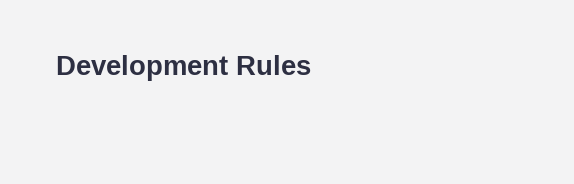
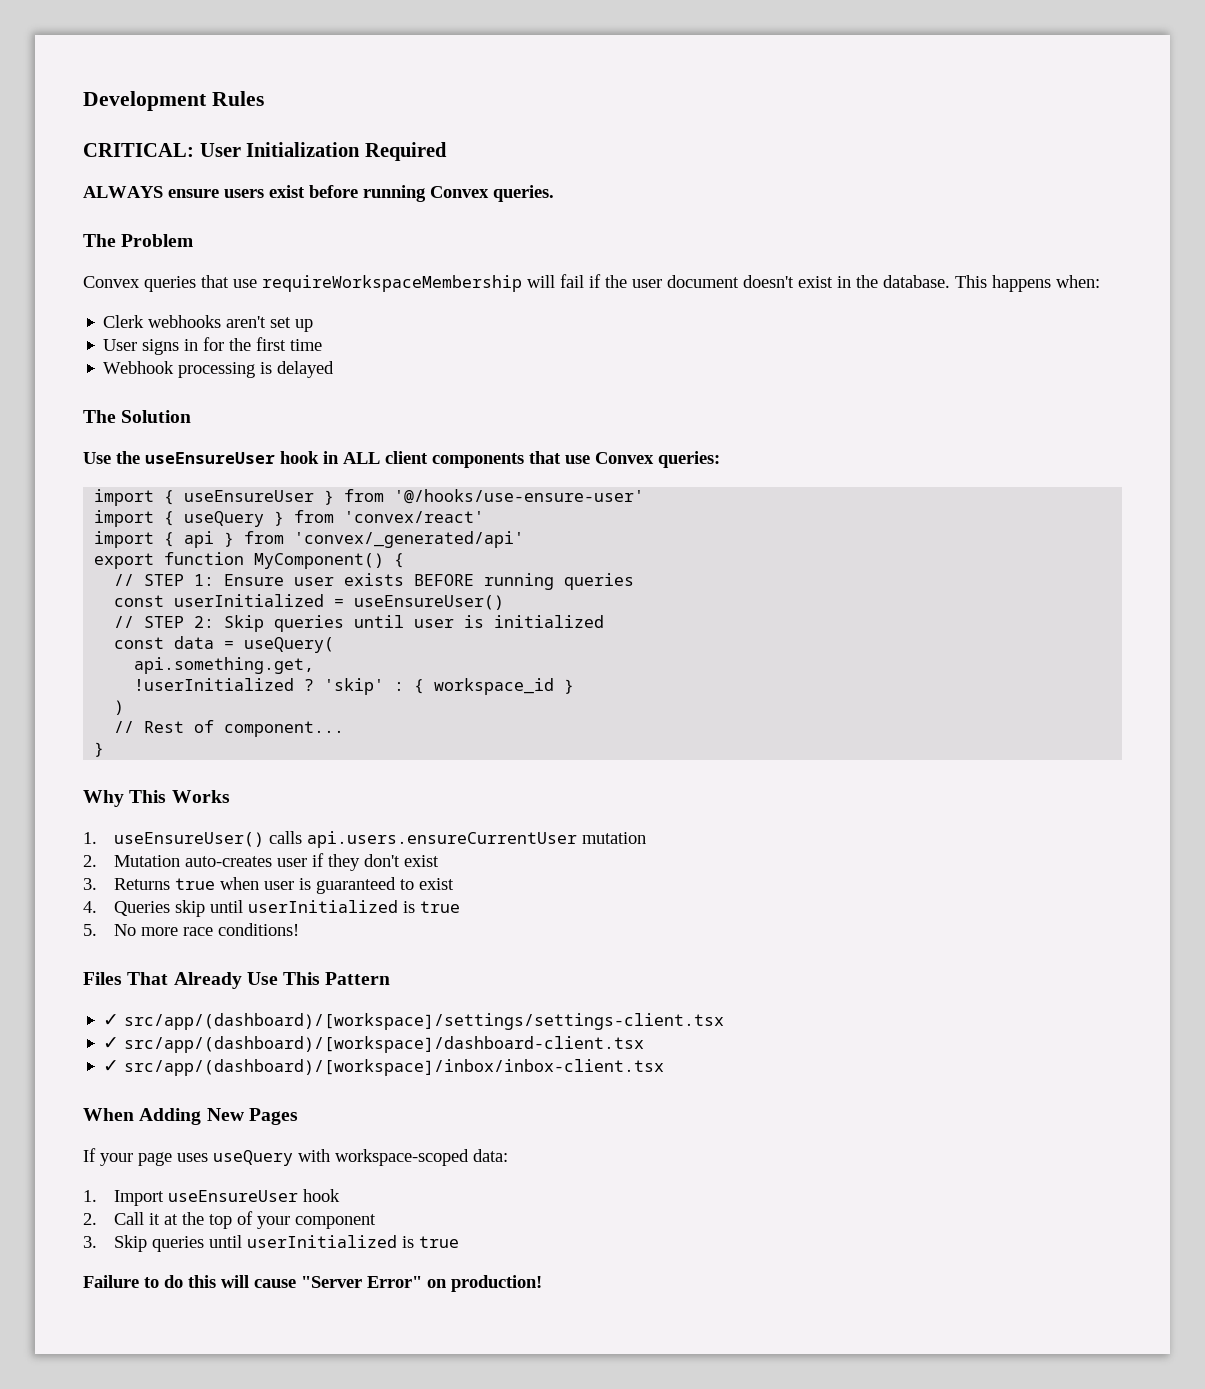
(311, 65) none -> [83,142,447,161] [83,185,554,202] [83,234,194,247] [83,274,1100,292] [103,315,314,332] [103,337,323,355] [103,361,335,378] [83,410,192,423] [83,451,720,468] [94,489,645,506] [94,510,485,527] [94,531,525,548] [94,552,405,569] [114,573,635,590] [114,594,505,610] [114,615,605,632] [114,636,335,653] [134,657,315,674] [134,678,575,695] [114,700,125,715] [114,720,345,737] [94,742,105,757] [83,790,230,807] [83,831,646,848] [83,853,439,871] [83,877,454,894] [83,900,460,917] [83,923,299,936] [83,972,391,989] [103,1013,725,1030] [103,1036,645,1053] [103,1059,665,1076] [83,1108,298,1125] [83,1148,508,1166] [83,1189,340,1206] [83,1211,376,1229] [83,1235,459,1252] [83,1275,542,1292] // CRITICAL: User Initialization Required // ALWAYS ensure users exist before running Convex queries. // The Problem // Convex queries that use requireWorkspaceMembership will fail if the user document doesn't exist in the database. This happens when: // Clerk webhooks aren't set up // User signs in for the first time // Webhook processing is delayed // The Solution // Use the useEnsureUser hook in ALL client components that use Convex queries: // import { useEnsureUser } from '@/hooks/use-ensure-user' // import { useQuery } from 'convex/react' // import { api } from 'convex/_generated/api' // export function MyComponent() { // // STEP 1: Ensure user exists BEFORE running queries // const userInitialized = useEnsureUser() // // STEP 2: Skip queries until user is initialized // const data = useQuery( // api.something.get, // !userInitialized ? 'skip' : { workspace_id } // ) // // Rest of component... // } // Why This Works // 1. useEnsureUser() calls api.users.ensureCurrentUser mutation // 2. Mutation auto-creates user if they don't exist // 3. Returns true when user is guaranteed to exist // 4. Queries skip until userInitialized is true // 5. No more race conditions! // Files That Already Use This Pattern // ✓ src/app/(dashboard)/[workspace]/settings/settings-client.tsx // ✓ src/app/(dashboard)/[workspace]/dashboard-client.tsx // ✓ src/app/(dashboard)/[workspace]/inbox/inbox-client.tsx // When Adding New Pages // If your page uses useQuery with workspace-scoped data: // 1. Import useEnsureUser hook // 2. Call it at the top of your component // 3. Skip queries until userInitialized is true // Failure to do this will cause "Server Error" on production!

